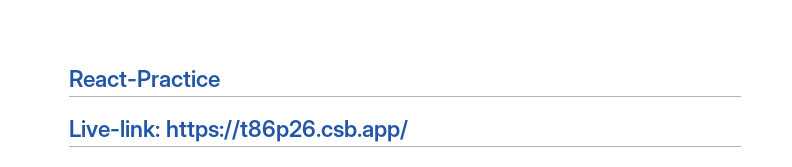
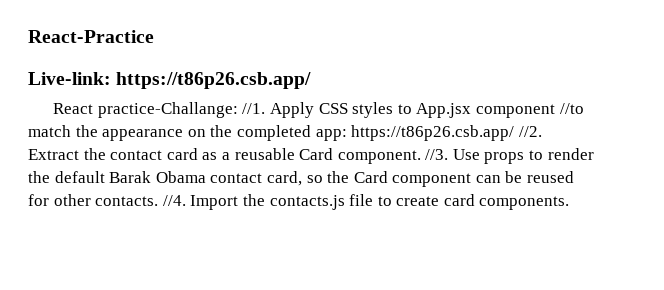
(409, 131) none -> [53,102,584,118] [28,125,542,141] [28,148,594,164] [28,171,575,187] [28,194,570,210] // React practice-Challange: //1. Apply CSS styles to App.jsx component //to match the appearance on the completed app: https://t86p26.csb.app/ //2. Extract the contact card as a reusable Card component. //3. Use props to render the default Barak Obama contact card, so the Card component can be reused for other contacts. //4. Import the contacts.js file to create card components.

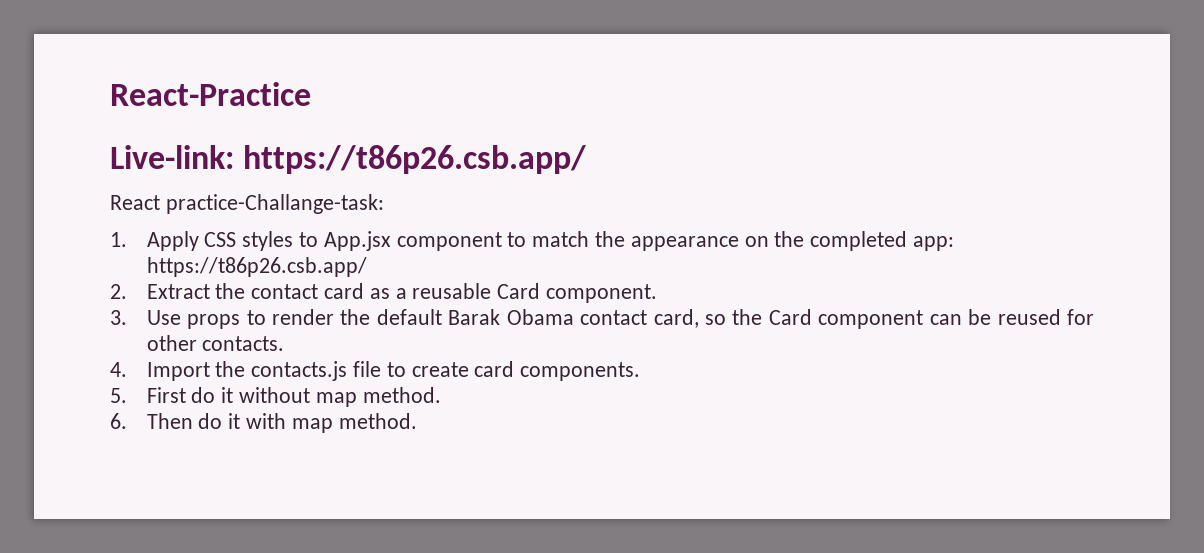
[97,102,266,118] practice-Challange: //1. -> [165,194,384,214] [110,232,127,247] practice-Challange-task: // 1.
[559,103,584,114] //to -> [507,232,527,247] to
[518,126,542,137] //2. -> [110,284,127,299] // 2.
[425,149,449,160] //3. -> [110,310,127,325] // 3.
[162,195,186,206] //4. -> [110,362,127,377] // 4.
(570, 203) none -> [110,387,441,407] [110,413,417,433] // 5. First do it without map method. // 6. Then do it with map method.

